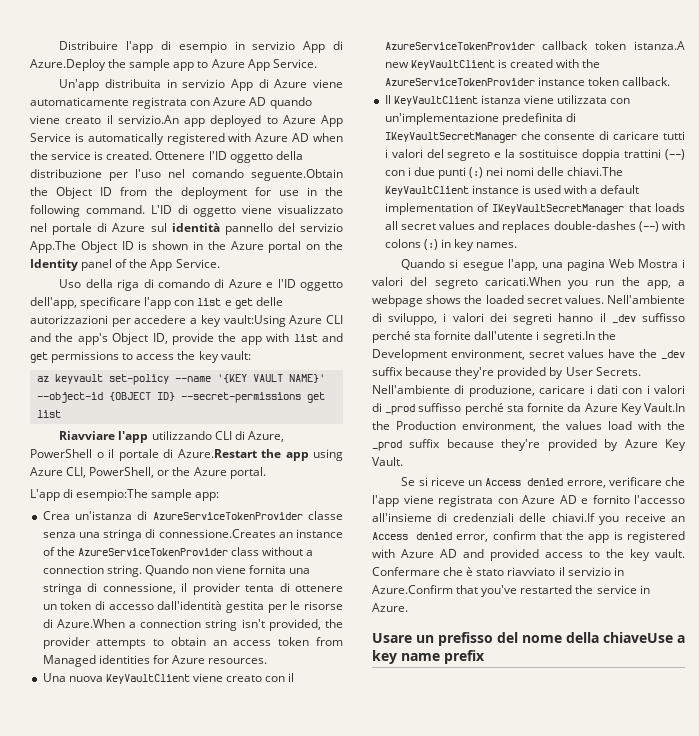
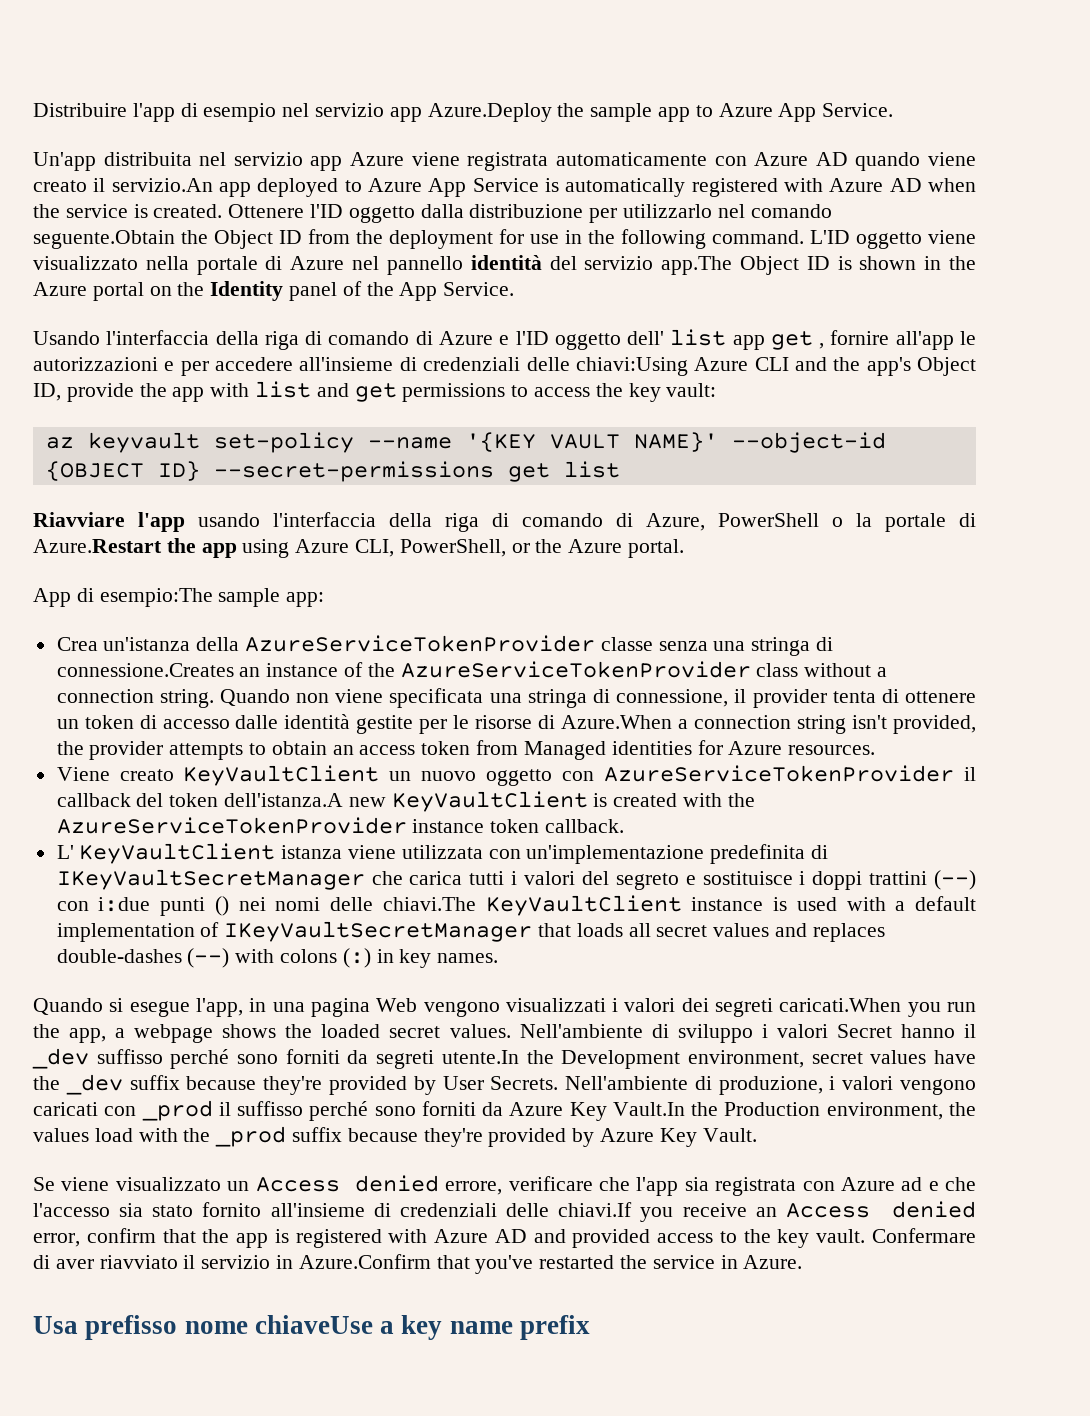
[234,41,343,53] in servizio App di -> [282,103,422,122] nel servizio app
[166,79,343,91] [30,97,188,109] in servizio App di Azure viene automaticamente registrata -> [199,152,707,171] nel servizio app Azure viene registrata automaticamente
[275,151,303,160] della -> [420,204,464,218] dalla
[135,169,161,178] l'uso -> [623,204,713,218] utilizzarlo
[177,205,188,214] di -> (850, 237) none
[30,223,47,232] nel -> [145,256,189,270] nella
[150,223,273,235] sul identità pannello -> [352,255,542,275] nel pannello identità
[30,241,76,253] App.The -> [661,256,733,275] app.The
[59,279,82,288] Uso -> [33,330,210,345] Usando l'interfaccia
[30,297,283,309] [30,315,286,327] dell'app, specificare l'app con list e get delle autorizzazioni per accedere a key vault:Using -> [627,329,977,350] [33,357,688,376] dell' list app get , fornire all'app le autorizzazioni e per accedere all'insieme di credenziali delle chiavi:Using
[151,431,232,440] utilizzando CLI -> [198,512,603,532] usando l'interfaccia della riga di comando
[108,449,114,458] il -> [856,513,872,527] la
[30,489,60,501] L'app -> [33,588,71,607] App
[137,511,148,520] di -> [196,637,240,651] della
[249,565,287,574] fornita -> [389,688,484,708] specificata
[157,601,264,613] dall'identità gestita -> [235,714,414,734] dalle identità gestite
[42,673,295,684] [384,41,685,50] Una nuova KeyVaultClient viene creato con il AzureServiceTokenProvider callback token istanza.A -> [56,765,976,786] [56,793,344,807] Viene creato KeyVaultClient un nuovo oggetto con AzureServiceTokenProvider il callback del token dell'istanza.A
[384,95,391,104] Il -> [56,845,74,859] L'
[544,131,660,140] consente di caricare -> [409,871,463,885] carica
[505,149,685,161] [384,167,484,179] la sostituisce doppia trattini (--) con i due punti (:) -> [702,870,977,890] [56,896,229,916] sostituisce i doppi trattini (--) con i:due punti ()
(538, 265) none -> [249,998,267,1012] in
[637,259,685,268] [372,277,478,289] Mostra i valori del segreto -> [423,998,774,1017] vengono visualizzati i valori dei segreti
[388,313,553,325] sviluppo, i valori dei segreti -> [677,1024,892,1043] sviluppo i valori Secret
[414,331,595,343] sta fornite dall'utente i segreti.In -> [237,1049,519,1069] sono forniti da segreti utente.In
[539,385,685,394] [372,403,565,415] caricare i dati con i valori di _prod suffisso perché sta fornite -> [829,1076,977,1095] [33,1100,476,1121] i valori vengono caricati con _prod il suffisso perché sono forniti
[418,477,465,486] si riceve -> [61,1177,221,1191] viene visualizzato
[403,495,685,507] viene registrata con Azure AD e fornito l'accesso -> [684,1177,976,1196] [33,1202,262,1217] sia registrata con Azure ad e che l'accesso sia stato fornito
[443,567,505,576] che è stato -> [33,1255,94,1269] di aver
[372,632,599,646] Usare un prefisso del nome della -> [33,1315,248,1340] Usa prefisso nome

